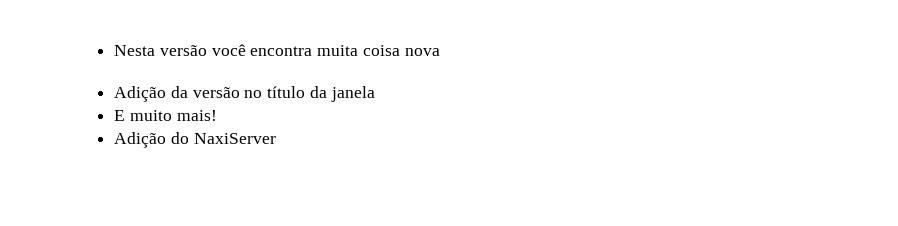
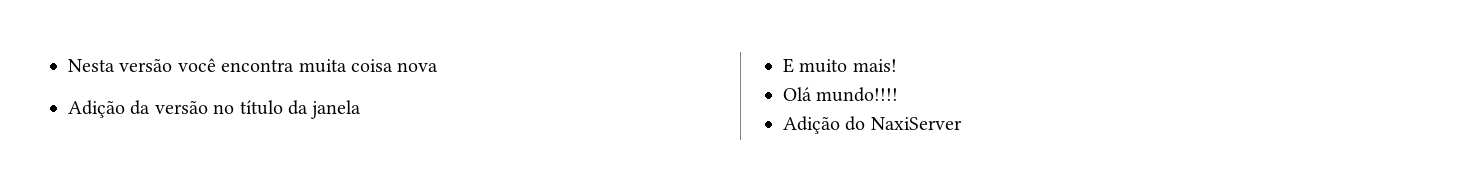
(217, 115) none -> [783,87,899,102] // Olá mundo!!!!

